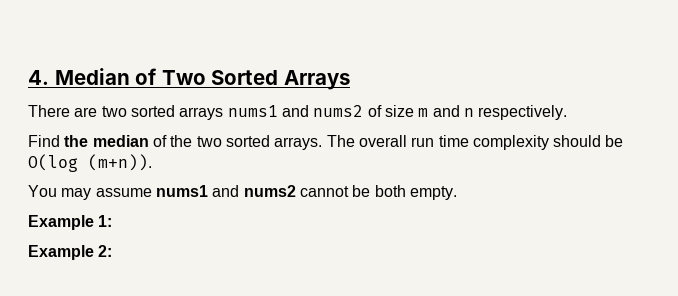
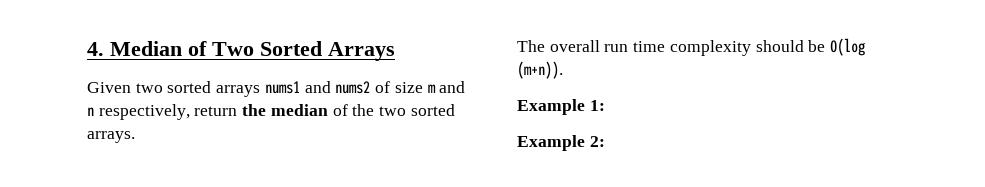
[28,105,98,117] There are -> [87,82,131,93] Given
[478,105,568,120] [28,135,60,147] respectively. // Find -> [98,104,238,120] respectively, return
(323, 143) none -> (135, 137) //
[28,185,457,200] // You may assume nums1 and nums2 cannot be both empty. -> (563, 70) none

